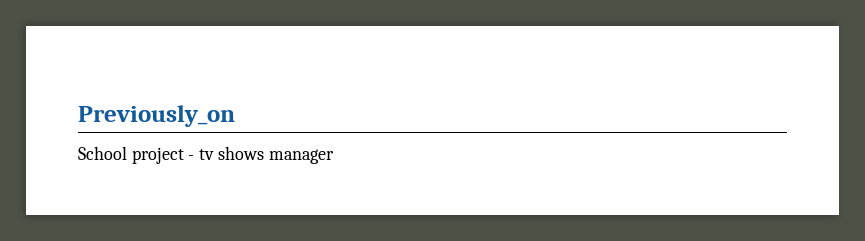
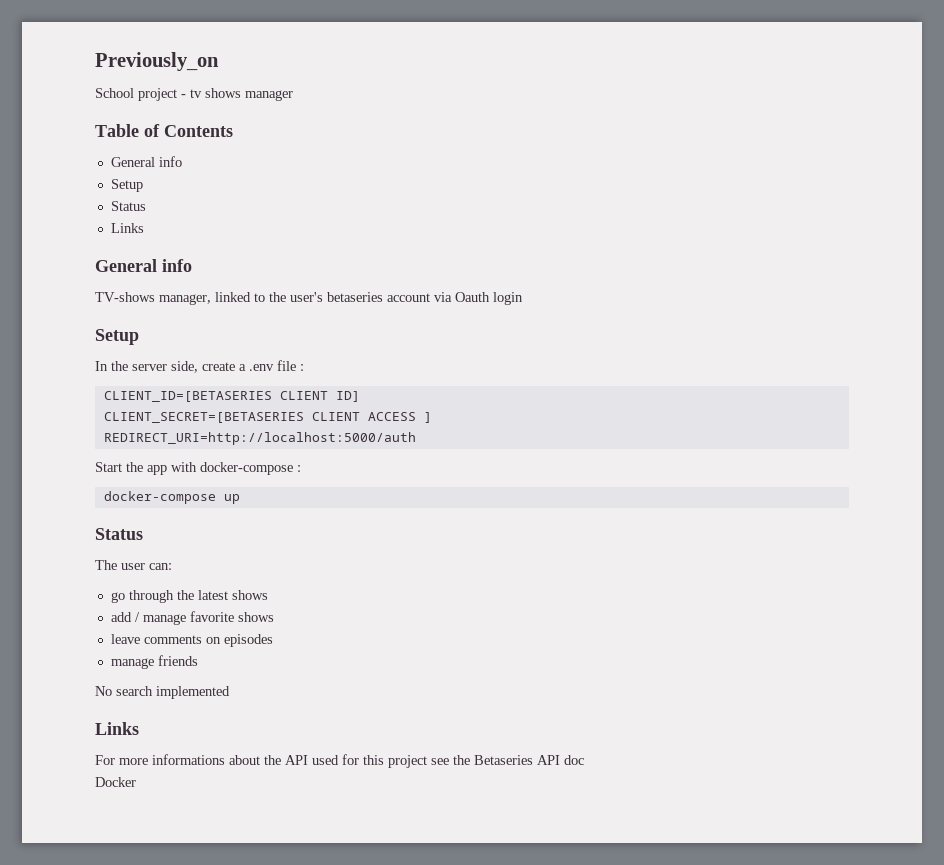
(334, 156) none -> [95,124,233,137] [110,156,182,167] [110,179,143,192] [110,201,146,211] [110,223,144,233] [95,259,192,272] [95,292,523,305] [95,329,139,345] [95,360,304,373] [103,391,360,402] [103,412,432,423] [103,432,416,445] [95,462,301,475] [103,491,240,504] [95,528,143,540] [95,560,172,570] [110,590,268,603] [110,611,274,625] [110,634,273,647] [110,655,198,669] [95,686,230,699] [95,722,139,735] [95,754,584,768] [95,777,136,787] // Table of Contents // General info // Setup // Status // Links // General info // TV-shows manager, linked to the user's betaseries account via Oauth login // Setup // In the server side, create a .env file : // CLIENT_ID=[BETASERIES CLIENT ID] // CLIENT_SECRET=[BETASERIES CLIENT ACCESS ] // REDIRECT_URI=http://localhost:5000/auth // Start the app with docker-compose : // docker-compose up // Status // The user can: // go through the latest shows // add / manage favorite shows // leave comments on episodes // manage friends // No search implemented // Links // For more informations about the API used for this project see the Betaseries API doc // Docker

